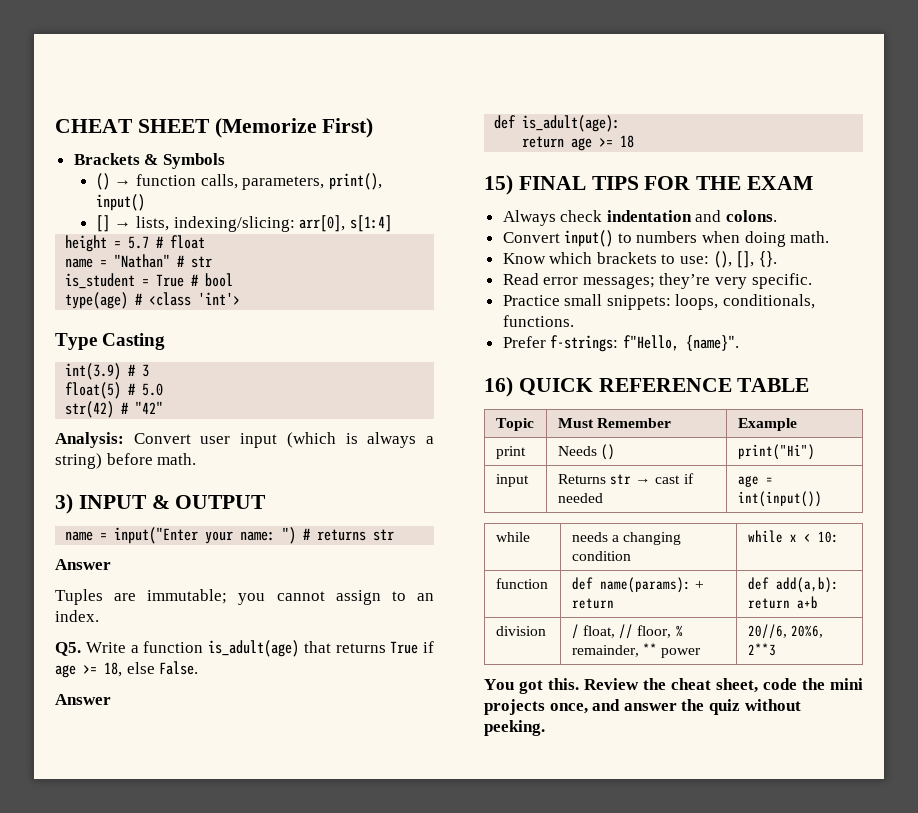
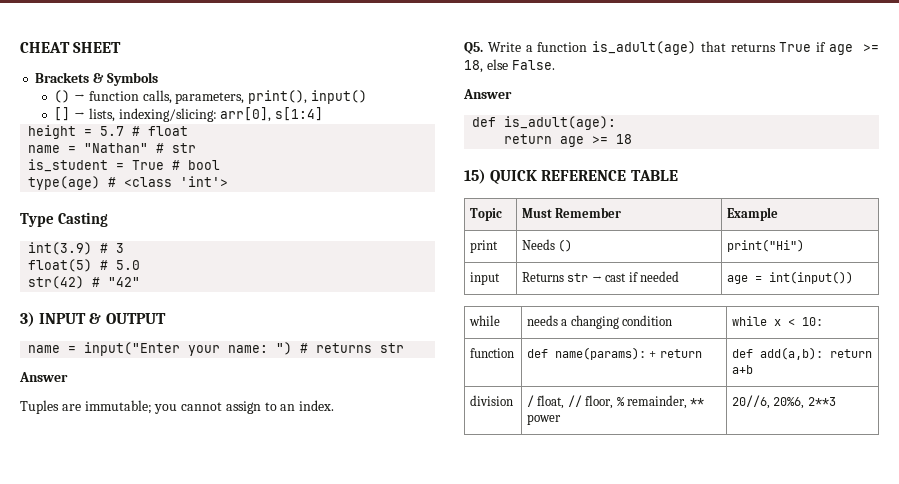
[214,118,374,138] (Memorize First) -> (122, 47) none
[55,432,435,448] [55,453,197,469] // Analysis: Convert user input (which is always a string) before math. -> (141, 282) none
[518,176,814,190] [502,210,778,226] [502,230,830,247] [502,251,777,268] [502,273,812,289] [502,294,816,310] [502,315,574,327] [502,335,739,352] [484,377,513,397] FINAL TIPS FOR THE EXAM // Always check indentation and colons. // Convert input() to numbers when doing math. // Know which brackets to use: (), [], {}. // Read error messages; they’re very specific. // Practice small snippets: loops, conditionals, functions. // Prefer f-strings: f"Hello, {name}". // 16) -> (486, 176) none
[484,678,863,694] [484,699,801,715] [484,720,545,736] // You got this. Review the cheat sheet, code the mini projects once, and answer the quiz without peeking. -> (836, 401) none

